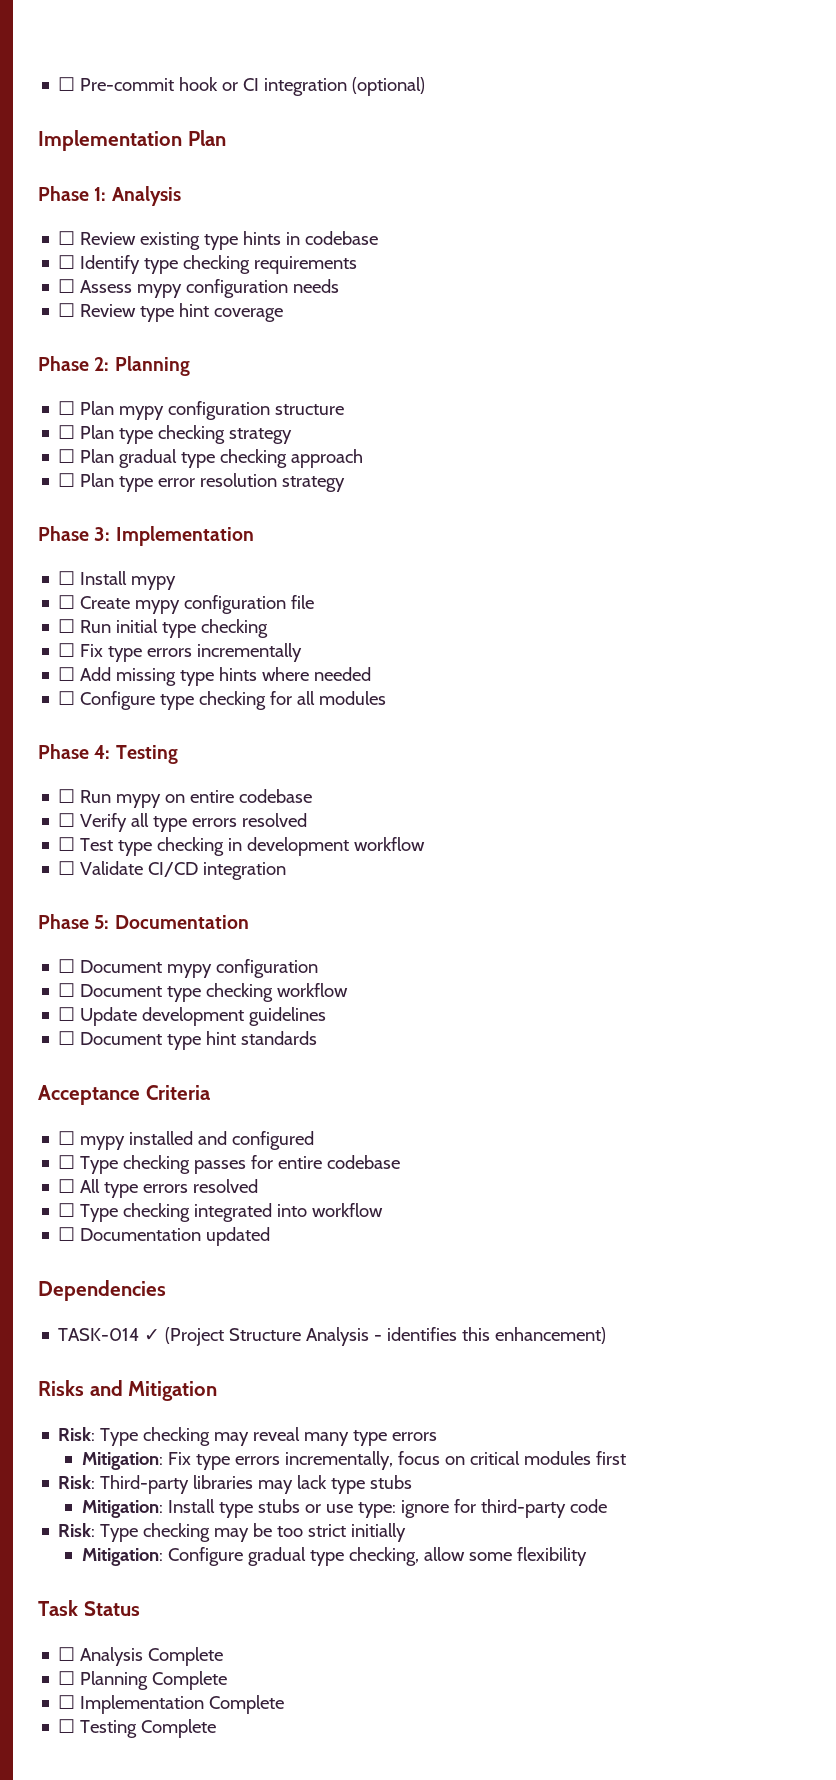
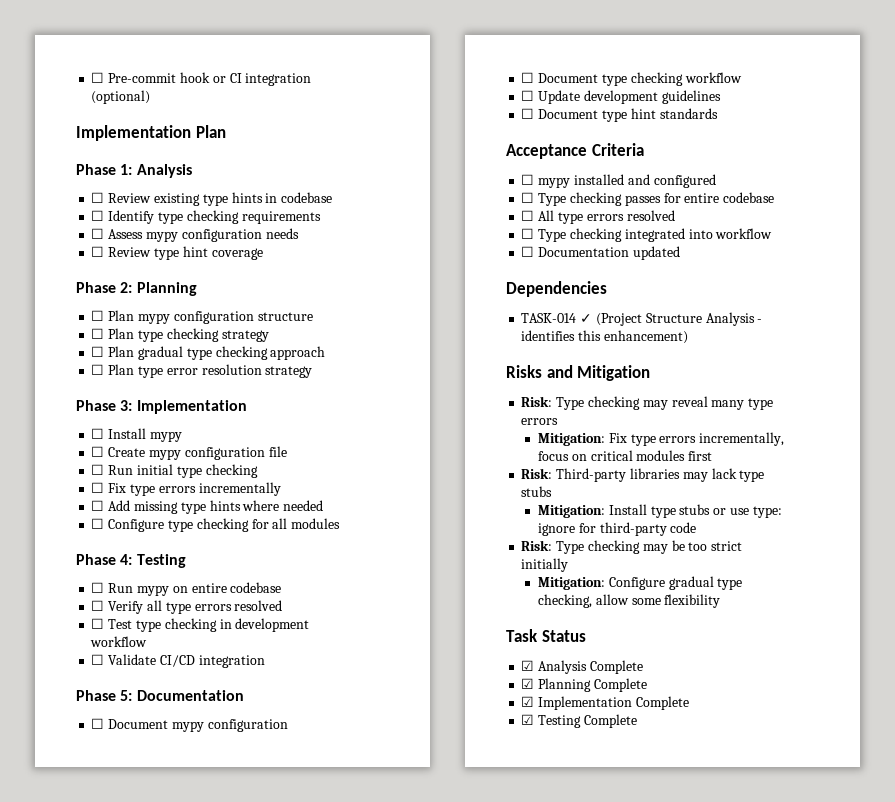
[58,1647,76,1661] ☐ -> [521,660,535,671] ☑
[58,1671,76,1685] ☐ -> [521,678,535,689] ☑
[58,1695,76,1709] ☐ -> [521,696,535,707] ☑
[58,1719,76,1733] ☐ -> [521,714,535,725] ☑

